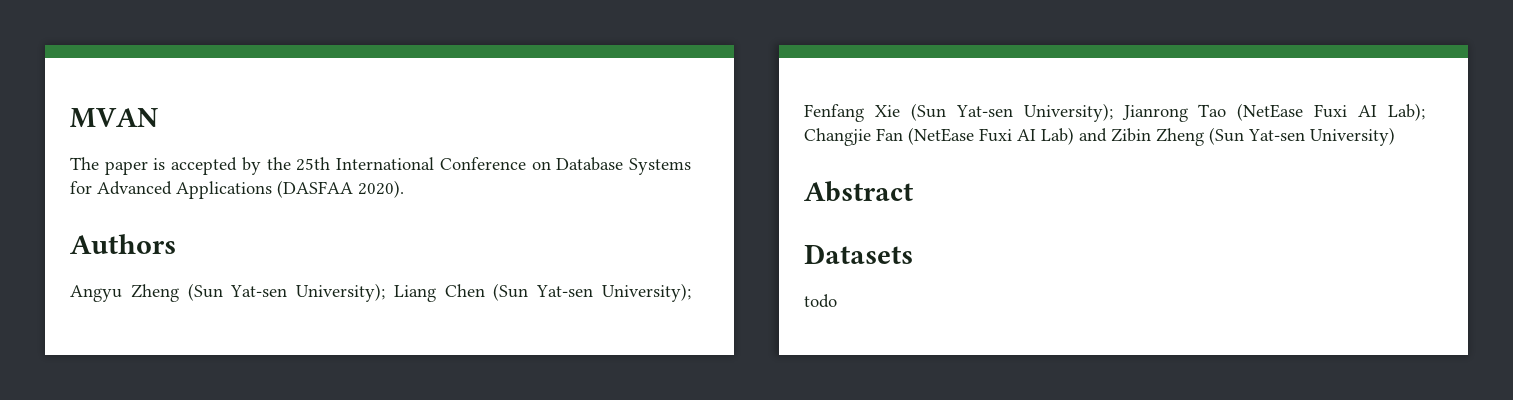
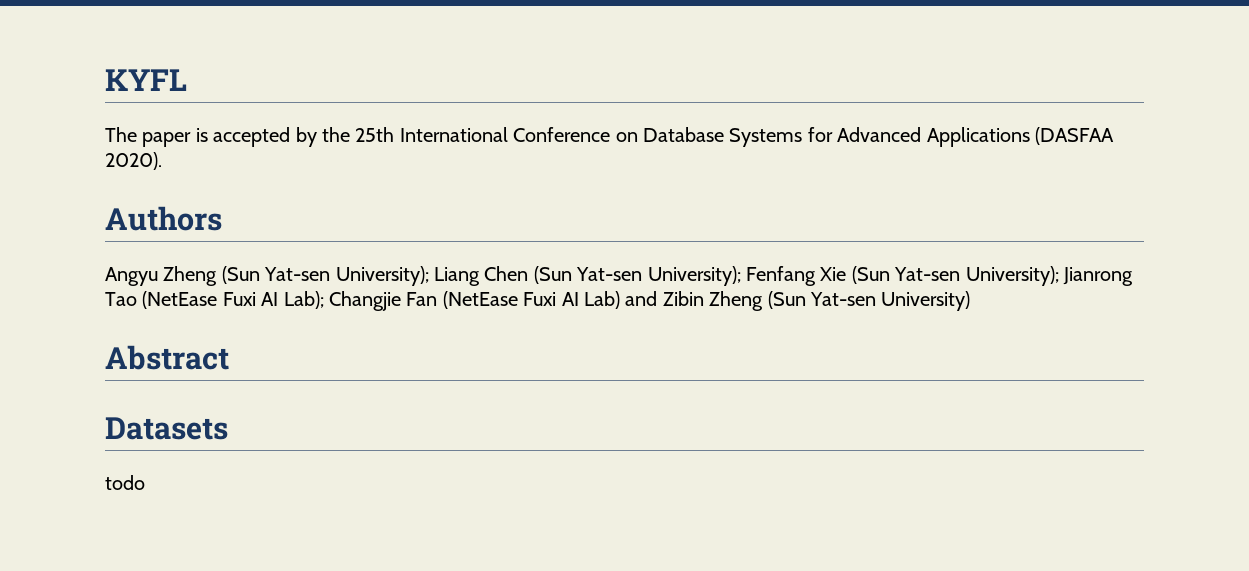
[70,108,158,128] MVAN -> [105,69,187,91] KYFL

